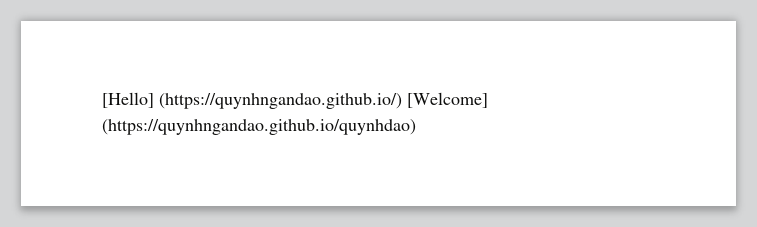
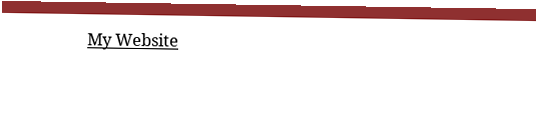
[102,92,488,109] [102,119,416,135] [Hello] (https://quynhngandao.github.io/) [Welcome] (https://quynhngandao.github.io/quynhdao) -> [87,32,180,50] My Website

